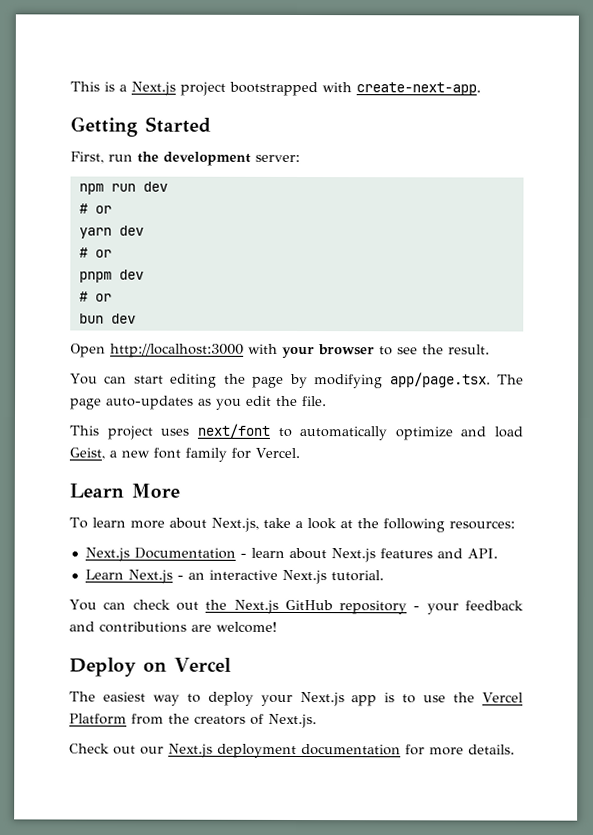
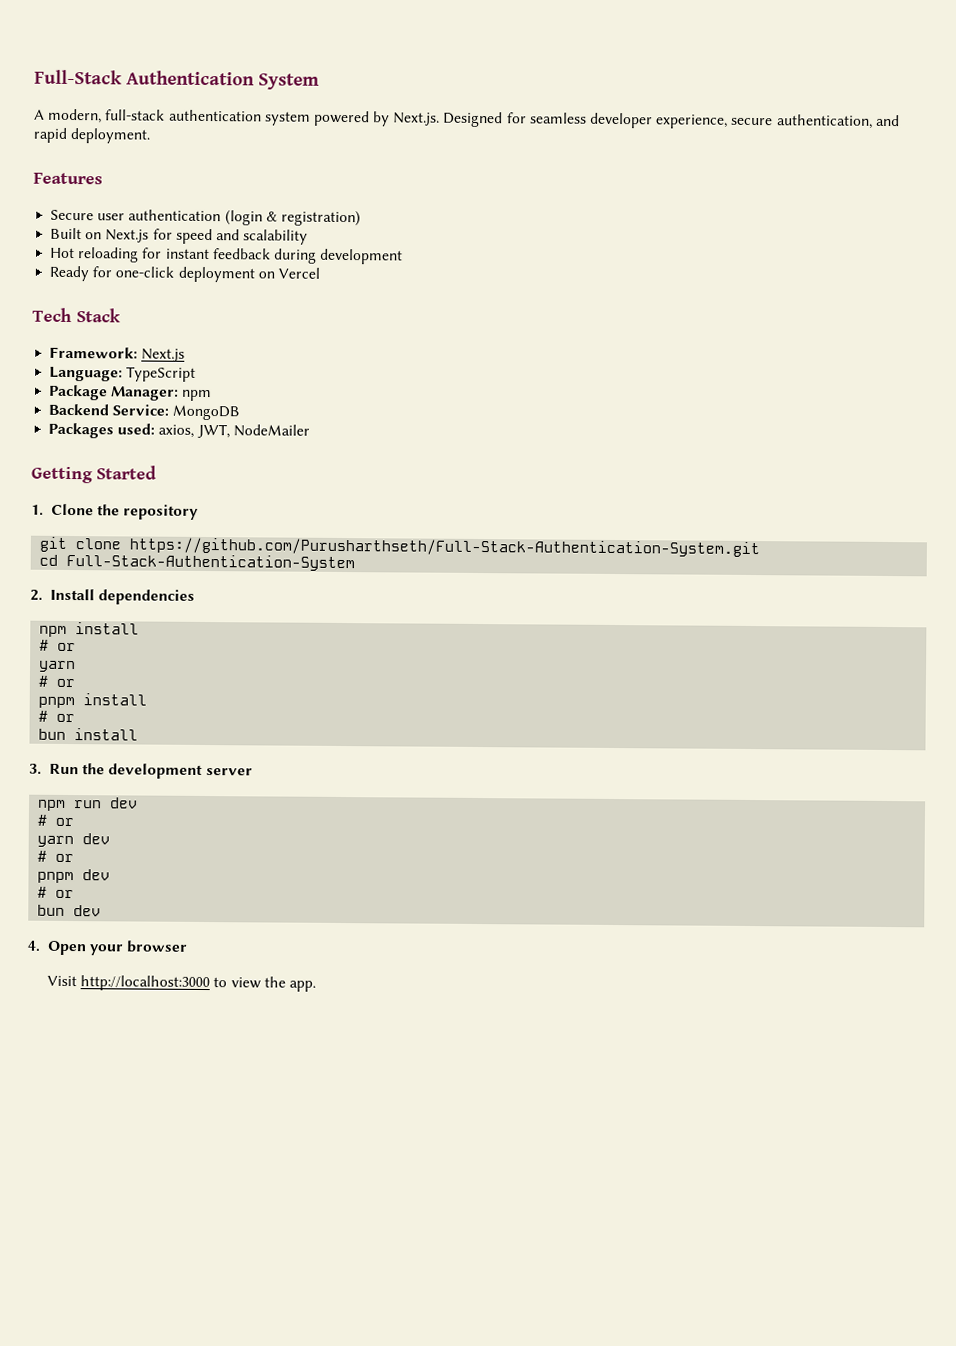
[70,81,481,97] [70,116,211,137] [70,151,133,164] This is a Next.js project bootstrapped with create-next-app. // Getting Started // First, run -> [34,69,321,90] [34,108,900,129] [33,127,151,144] [33,172,103,185] [50,209,361,227] [50,227,309,245] [50,247,404,265] [49,265,320,283] [32,307,121,323] [49,346,186,362] [49,366,197,382] [48,384,213,402] [48,403,241,421] [48,422,310,439] [31,465,157,484] [31,503,200,520] [39,536,761,558] [39,553,356,572] [30,588,196,605] [39,622,140,637] [39,639,77,652] [38,660,77,673] [38,675,76,688] [38,693,148,709] [38,710,76,723] [38,728,139,741] [29,763,80,775] Full-Stack Authentication System // A modern, full-stack authentication system powered by Next.js. Designed for seamless developer experience, secure authentication, and rapid deployment. // Features // Secure user authentication (login & registration) // Built on Next.js for speed and scalability // Hot reloading for instant feedback during development // Ready for one-click deployment on Vercel // Tech Stack // Framework: Next.js // Language: TypeScript // Package Manager: npm // Backend Service: MongoDB // Packages used: axios, JWT, NodeMailer // Getting Started // 1. Clone the repository // git clone https://github.com/Purusharthseth/Full-Stack-Authentication-System.git // cd Full-Stack-Authentication-System // 2. Install dependencies // npm install // # or // yarn // # or // pnpm install // # or // bun install // 3. Run
[255,154,300,163] server: -> [205,768,253,776] server
[70,343,278,358] Open http://localhost:3000 with -> [27,940,88,956] 4. Open
[379,344,490,356] [70,372,524,389] [70,395,327,410] [69,423,523,441] [69,447,300,462] [69,483,180,498] [69,517,515,533] [84,547,498,563] [84,569,384,585] [69,599,524,615] [69,621,277,633] [69,657,231,677] [69,691,524,707] [69,713,317,729] [69,743,515,759] to see the result. // You can start editing the page by modifying app/page.tsx. The page auto-updates as you edit the file. // This project uses next/font to automatically optimize and load Geist, a new font family for Vercel. // Learn More // To learn more about Next.js, take a look at the following resources: // Next.js Documentation - learn about Next.js features and API. // Learn Next.js - an interactive Next.js tutorial. // You can check out the Next.js GitHub repository - your feedback and contributions are welcome! // Deploy on Vercel // The easiest way to deploy your Next.js app is to use the Vercel Platform from the creators of Next.js. // Check out our Next.js deployment documentation for more details. -> [47,975,317,992] // Visit http://localhost:3000 to view the app.

